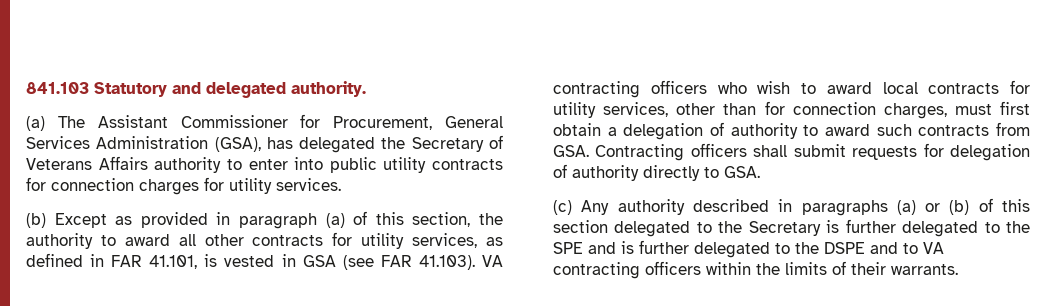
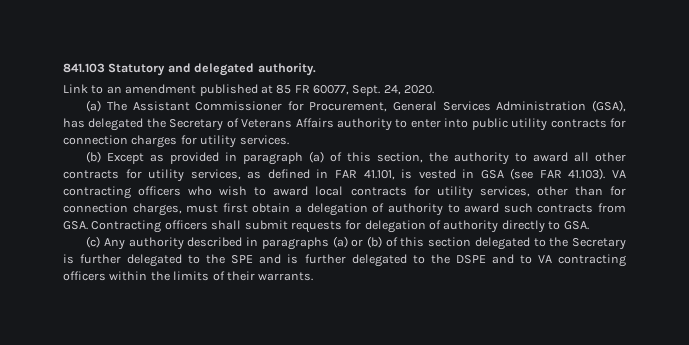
(366, 89) none -> [63,84,435,96] // Link to an amendment published at 85 FR 60077, Sept. 24, 2020.

